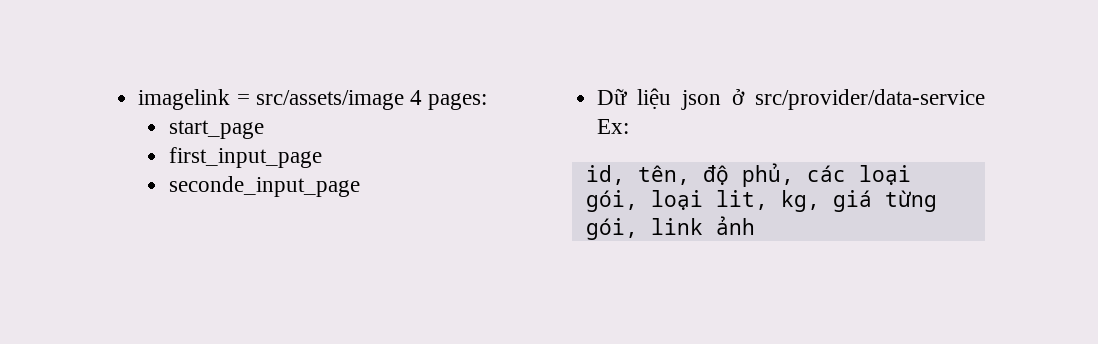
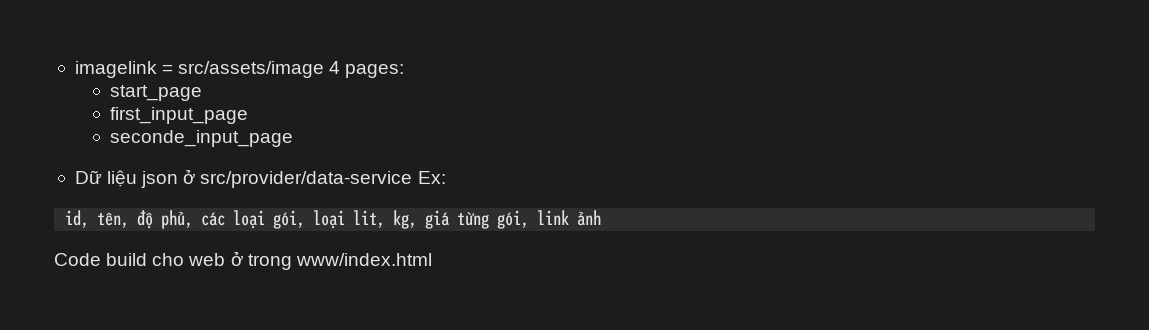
(755, 225) none -> [54,251,432,270] // Code build cho web ở trong www/index.html

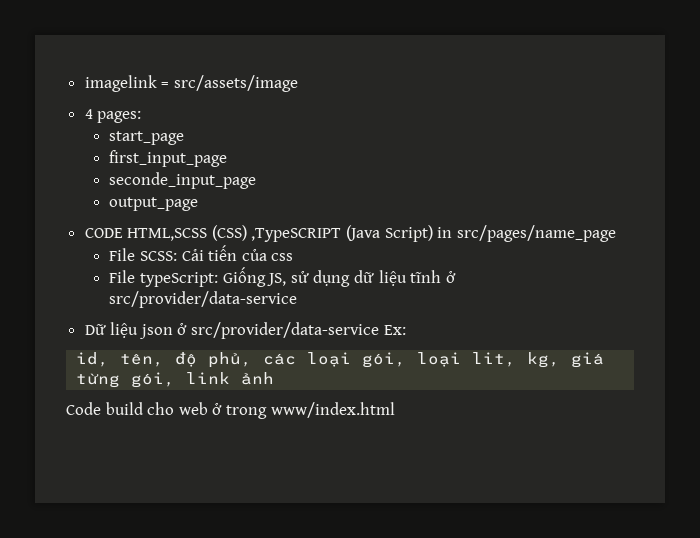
(325, 69) none -> (298, 83) //
(293, 138) none -> [109,197,199,211] [84,225,616,242] [109,245,294,261] [109,267,456,287] [109,291,298,308] // output_page // CODE HTML,SCSS (CSS) ,TypeSCRIPT (Java Script) in src/pages/name_page // File SCSS: Cải tiến của css // File typeScript: Giống JS, sử dụng dữ liệu tĩnh ở src/provider/data-service

